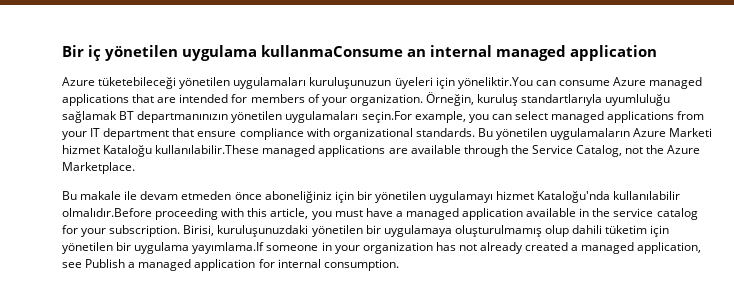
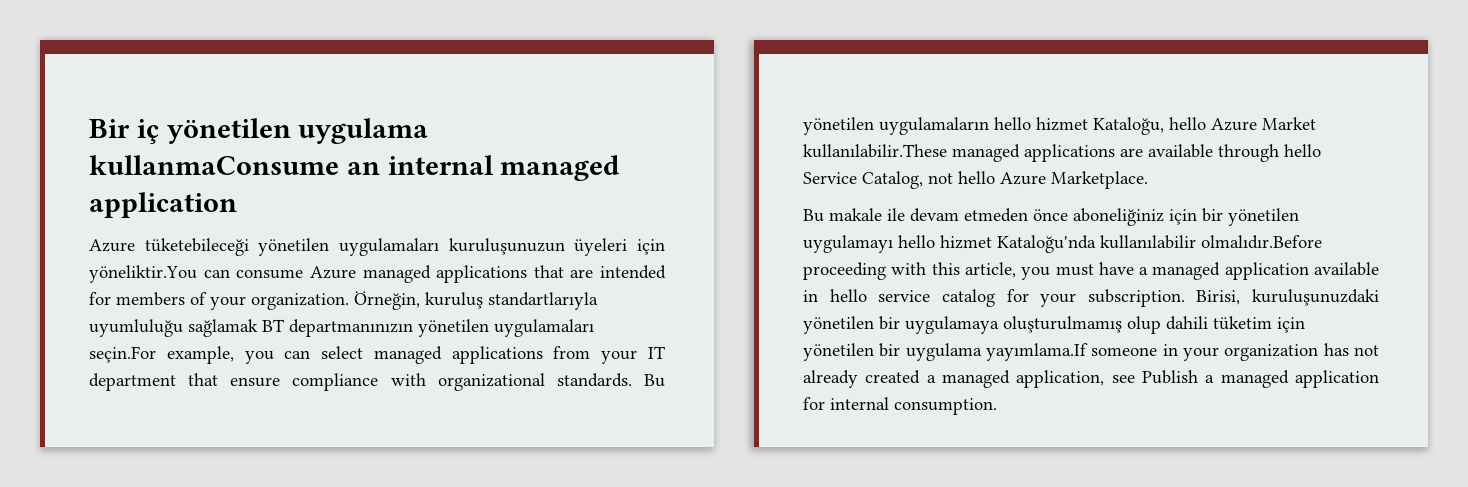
[633,128,713,137] [62,145,153,157] Azure Marketi hizmet Kataloğu -> [994,117,1316,135] hello hizmet Kataloğu, hello Azure Market
[510,145,529,154] the -> [1284,144,1321,157] hello
[646,145,665,154] the -> [958,171,995,184] hello
(494, 197) none -> [898,235,935,248] hello
[592,208,611,217] the -> [829,289,867,302] hello

